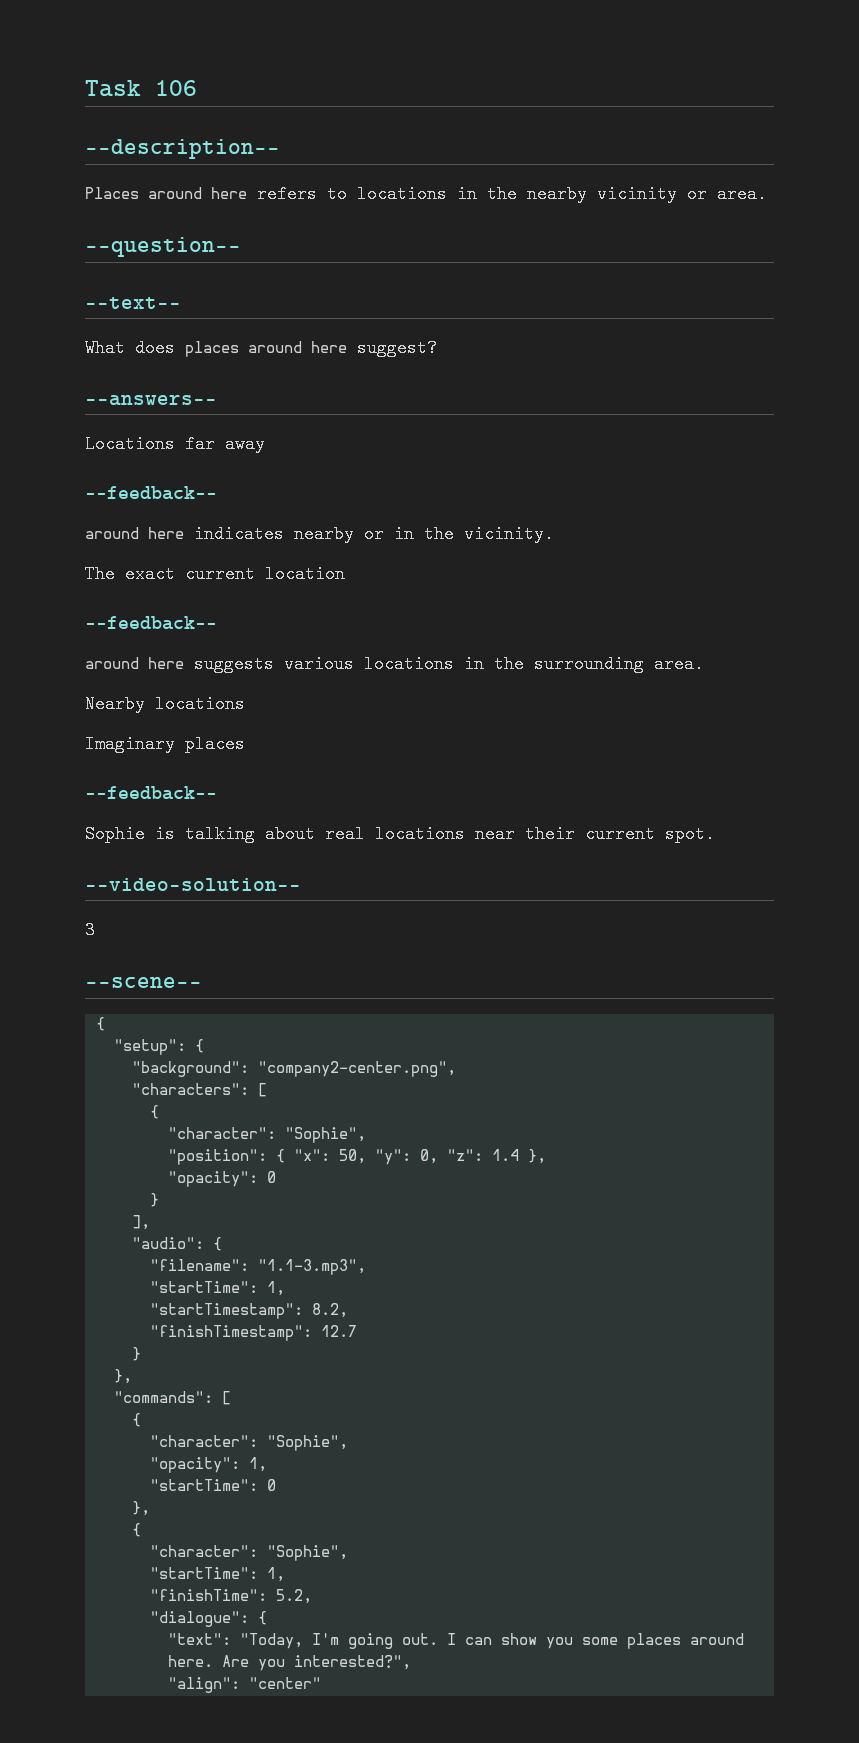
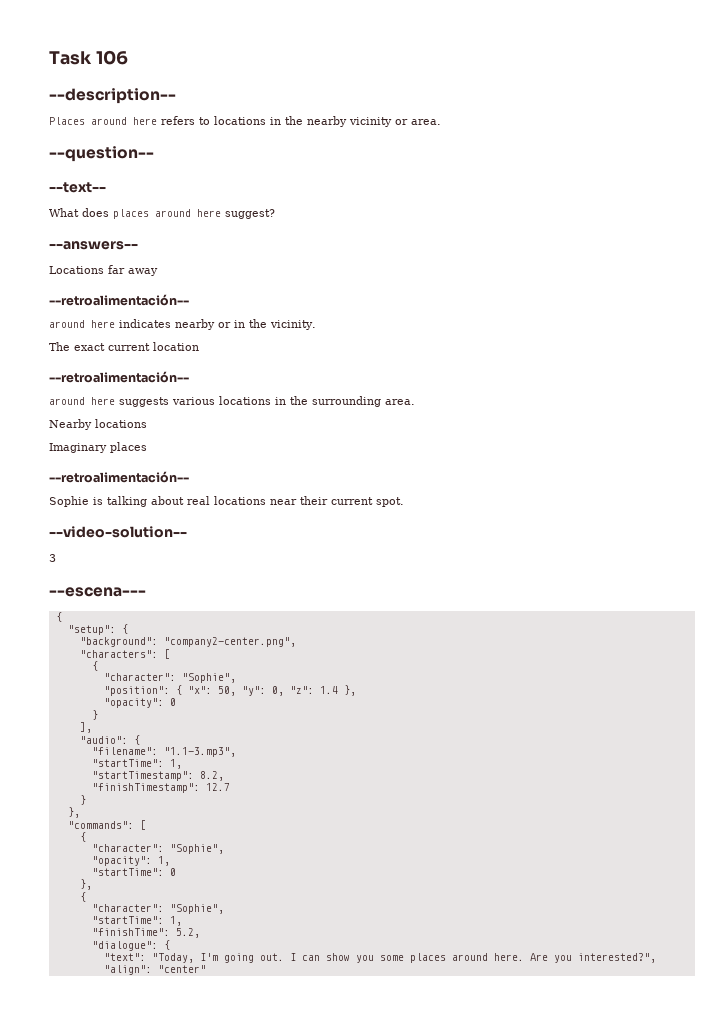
[85,486,217,500] --feedback-- -> [49,294,189,306] --retroalimentación--
[85,616,217,630] --feedback-- -> [49,371,189,383] --retroalimentación--
[85,786,217,800] --feedback-- -> [49,471,189,483] --retroalimentación--
[85,976,202,988] --scene-- -> [49,587,146,597] --escena---

